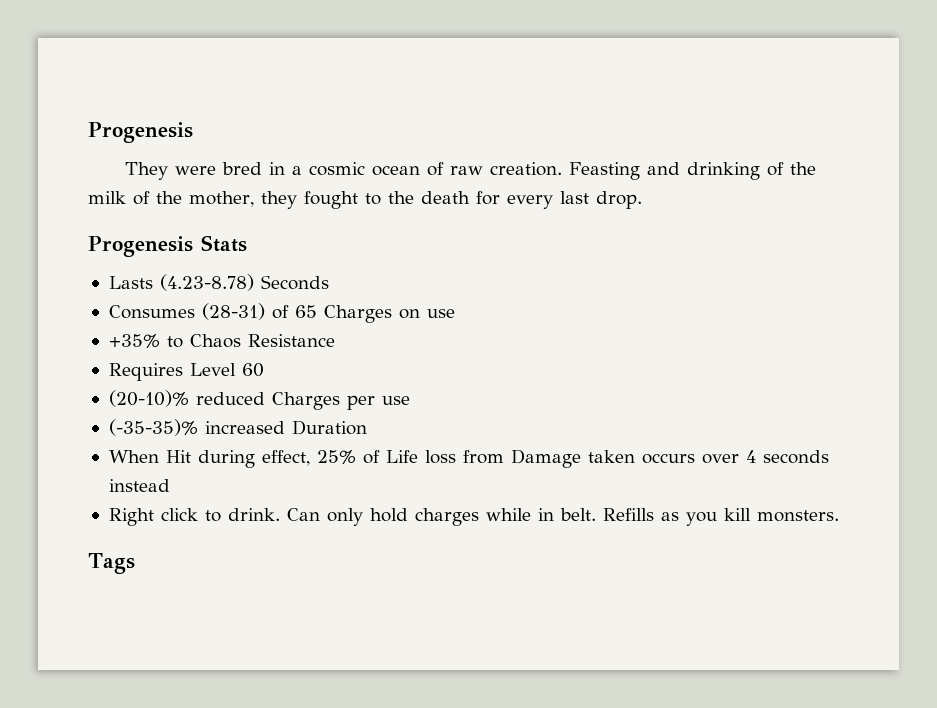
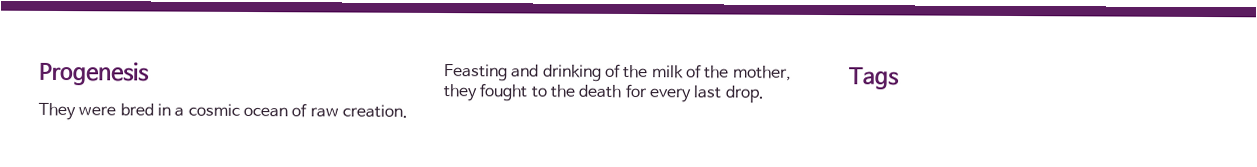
[88,235,247,257] [108,274,329,291] [108,303,455,323] [108,334,335,348] [108,363,264,381] [108,390,410,410] [108,419,367,436] [108,449,829,468] [108,479,170,492] [108,508,839,526] // Progenesis Stats // Lasts (4.23-8.78) Seconds // Consumes (28-31) of 65 Charges on use // +35% to Chaos Resistance // Requires Level 60 // (20-10)% reduced Charges per use // (-35-35)% increased Duration // When Hit during effect, 25% of Life loss from Damage taken occurs over 4 seconds instead // Right click to drink. Can only hold charges while in belt. Refills as you kill monsters. -> (764, 94) none

